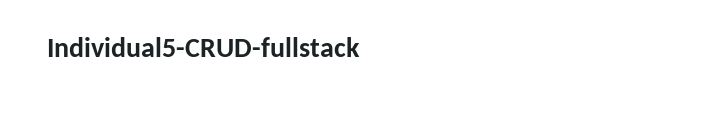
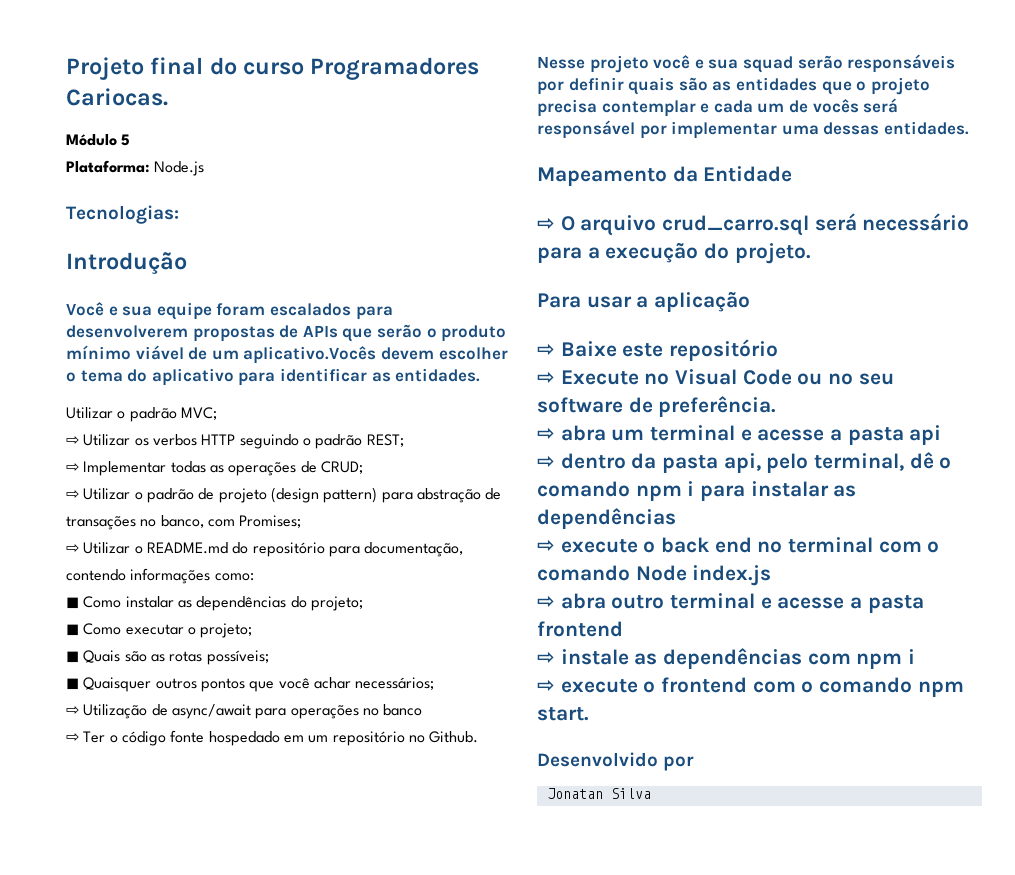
[47,37,360,57] Individual5-CRUD-fullstack -> [66,57,480,80] [66,88,168,106] [66,134,131,146] [66,160,205,176] [66,205,179,224] [66,252,187,275] [66,302,393,320] [66,324,507,342] [66,345,508,364] [66,368,481,386] [66,407,217,422] [66,434,404,449] [66,461,363,476] [66,487,502,503] [66,515,302,530] [66,542,464,557] [66,568,254,584] [66,596,363,611] [66,623,253,638] [66,650,269,665] [66,677,435,692] [66,704,423,719] [66,730,479,746] [537,54,956,73] [537,77,930,95] [537,98,899,117] [537,120,969,139] [537,166,793,186] [537,213,970,236] [537,242,811,264] [537,291,751,312] [537,339,779,361] [537,369,894,385] [537,396,777,417] [537,425,942,445] [537,452,952,473] [537,481,857,501] [537,508,676,529] [537,537,940,553] [537,565,772,586] [537,593,924,613] [537,621,623,637] [537,648,916,669] [537,677,964,697] [537,707,589,721] [537,752,695,771] [546,788,651,799] Projeto final do curso Programadores Cariocas. // Módulo 5 // Plataforma: Node.js // Tecnologias: // Introdução // Você e sua equipe foram escalados para desenvolverem propostas de APIs que serão o produto mínimo viável de um aplicativo.Vocês devem escolher o tema do aplicativo para identificar as entidades. // Utilizar o padrão MVC; // ⇨ Utilizar os verbos HTTP seguindo o padrão REST; // ⇨ Implementar todas as operações de CRUD; // ⇨ Utilizar o padrão de projeto (design pattern) para abstração de transações no banco, com Promises; // ⇨ Utilizar o README.md do repositório para documentação, contendo informações como: // ◼ Como instalar as dependências do projeto; // ◼ Como executar o projeto; // ◼ Quais são as rotas possíveis; // ◼ Quaisquer outros pontos que você achar necessários; // ⇨ Utilização de async/await para operações no banco // ⇨ Ter o código fonte hospedado em um repositório no Github. // Nesse projeto você e sua squad serão responsáveis por definir quais são as entidades que o projeto precisa contemplar e cada um de vocês será responsável por implementar uma dessas entidades. // Mapeamento da Entidade // ⇨ O arquivo crud_carro.sql será necessário para a execução do projeto. // Para usar a aplicação // ⇨ Baixe este repositório // ⇨ Execute no Visual Code ou no seu software de preferência. // ⇨ abra um terminal e acesse a pasta api // ⇨ dentro da pasta api, pelo terminal, dê o comando npm i para instalar as dependências // ⇨ execute o back end no terminal com o comando Node index.js // ⇨ abra outro terminal e acesse a pasta frontend // ⇨ instale as dependências com npm i // ⇨ execute o frontend com o comando npm start. // Desenvolvido por // Jonatan Silva

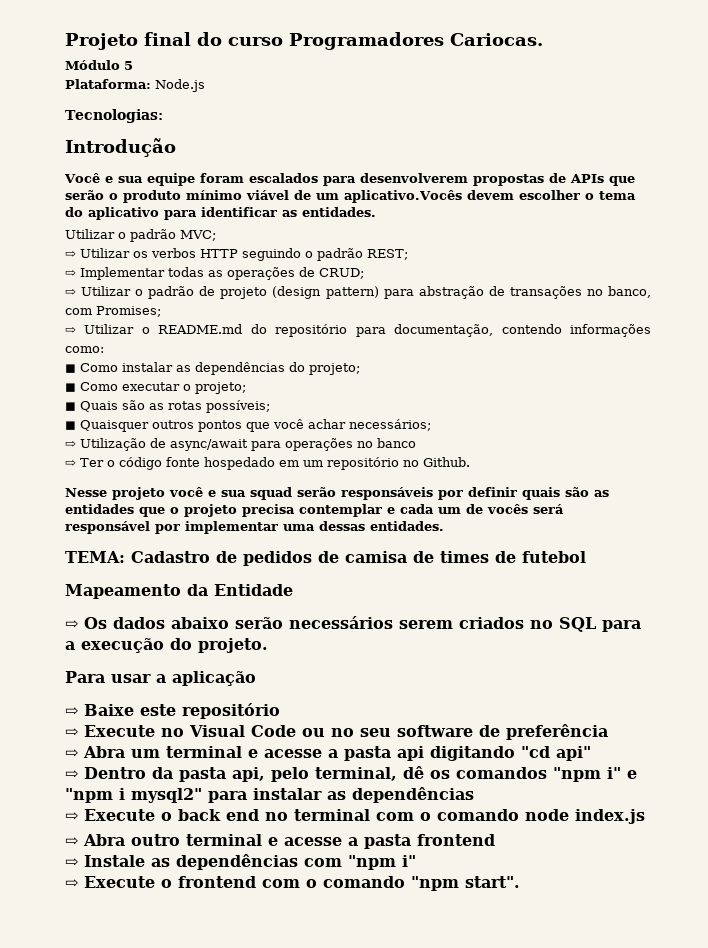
[537,166,793,186] [537,213,970,236] Mapeamento da Entidade // ⇨ O arquivo crud_carro.sql será necessário -> [65,551,586,566] [65,584,293,599] [65,616,596,632] TEMA: Cadastro de pedidos de camisa de times de futebol // Mapeamento da Entidade // ⇨ Os dados abaixo serão necessários serem criados no SQL
[658,396,777,417] [537,425,606,441] preferência. // ⇨ abra -> [506,724,608,740] [65,746,125,758] preferência // ⇨ Abra
[537,453,626,469] // ⇨ dentro -> [430,746,591,761] [65,767,146,779] digitando "cd api" // ⇨ Dentro
[939,457,952,469] [537,481,695,501] o comando npm i -> [430,767,637,782] [65,788,202,803] os comandos "npm i" e "npm i mysql2"
[560,539,638,553] execute -> [84,809,155,821] Execute
[635,565,687,581] Node -> [525,809,569,821] node
[560,593,606,609] abra -> [83,834,125,846] Abra
[560,649,629,665] instale -> [84,855,145,867] Instale
[856,649,916,669] [537,679,638,693] npm i // ⇨ execute -> [348,855,416,870] [65,876,155,888] "npm i" // ⇨ Execute
[917,681,964,697] [537,707,589,721] [537,752,695,771] [546,788,651,799] npm start. // Desenvolvido por // Jonatan Silva -> [411,876,520,891] "npm start".

